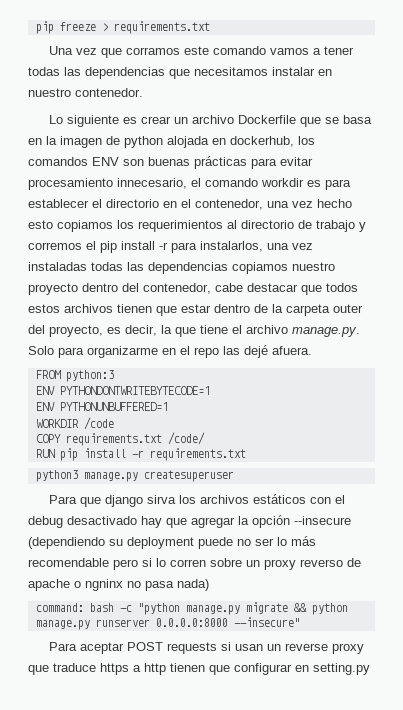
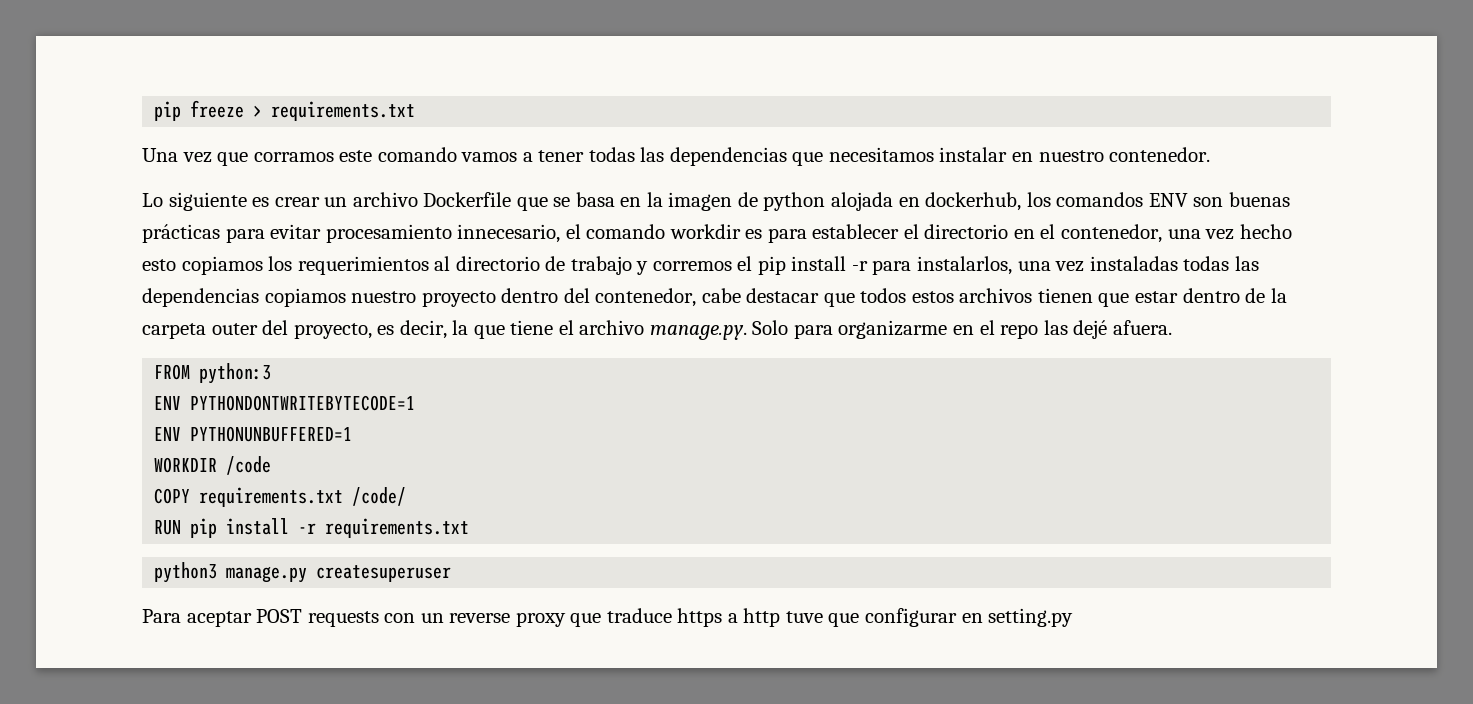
[48,494,345,507] [28,515,351,528] [28,536,316,549] [28,558,361,570] [28,579,209,591] [35,602,348,615] [35,617,300,630] // Para que django sirva los archivos estáticos con el debug desactivado hay que agregar la opción --insecure (dependiendo su deployment puede no ser lo más recomendable pero si lo corren sobre un proxy reverso de apache o ngninx no pasa nada) // command: bash -c "python manage.py migrate && python manage.py runserver 0.0.0.0:8000 --insecure" -> (452, 573) none
[220,642,263,651] si usan -> [384,613,416,623] con
[170,663,205,672] tienen -> [785,611,823,623] tuve

